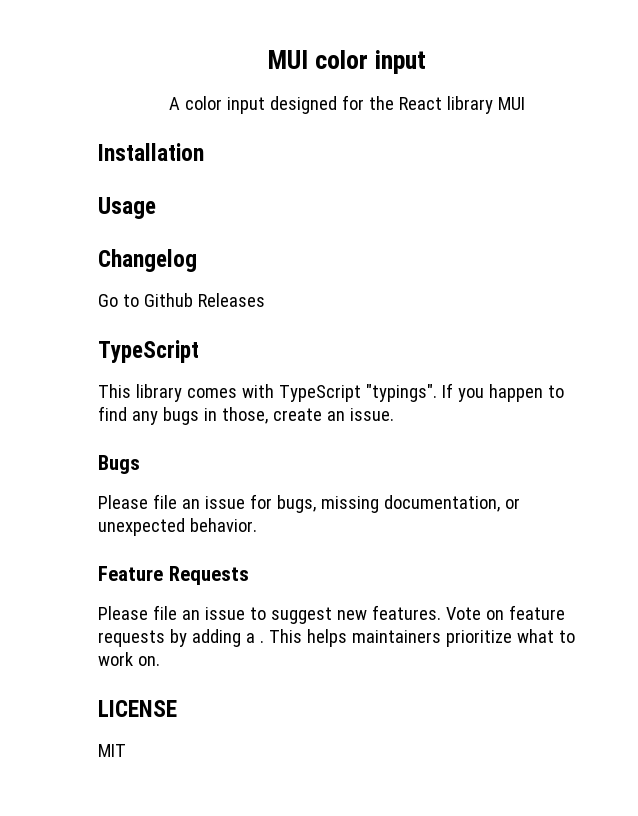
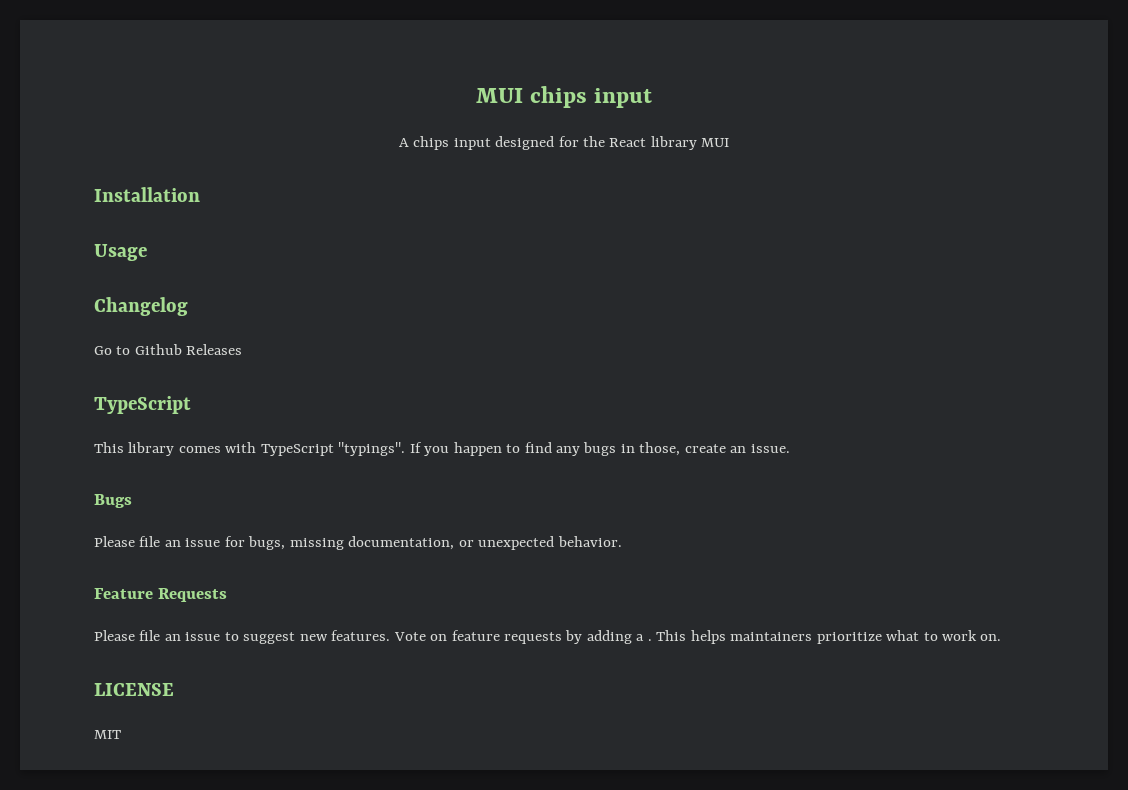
[267,50,368,69] MUI color -> [475,86,587,108] MUI chips
[185,96,223,110] color -> [413,136,450,150] chips

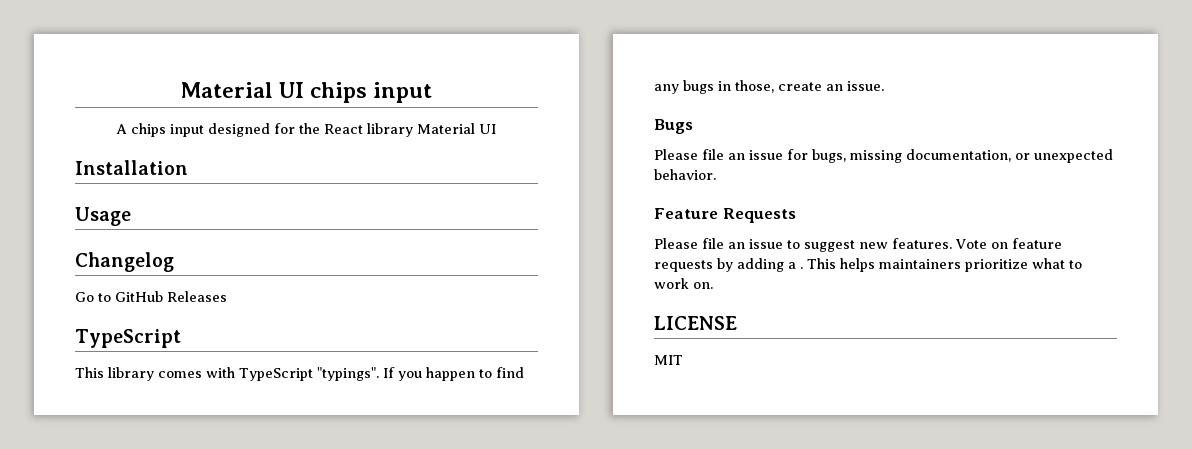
[475,88,523,103] MUI -> [180,82,304,98] Material UI
[701,138,730,147] MUI -> [417,123,496,134] Material UI
[134,344,182,355] Github -> [115,291,163,302] GitHub

